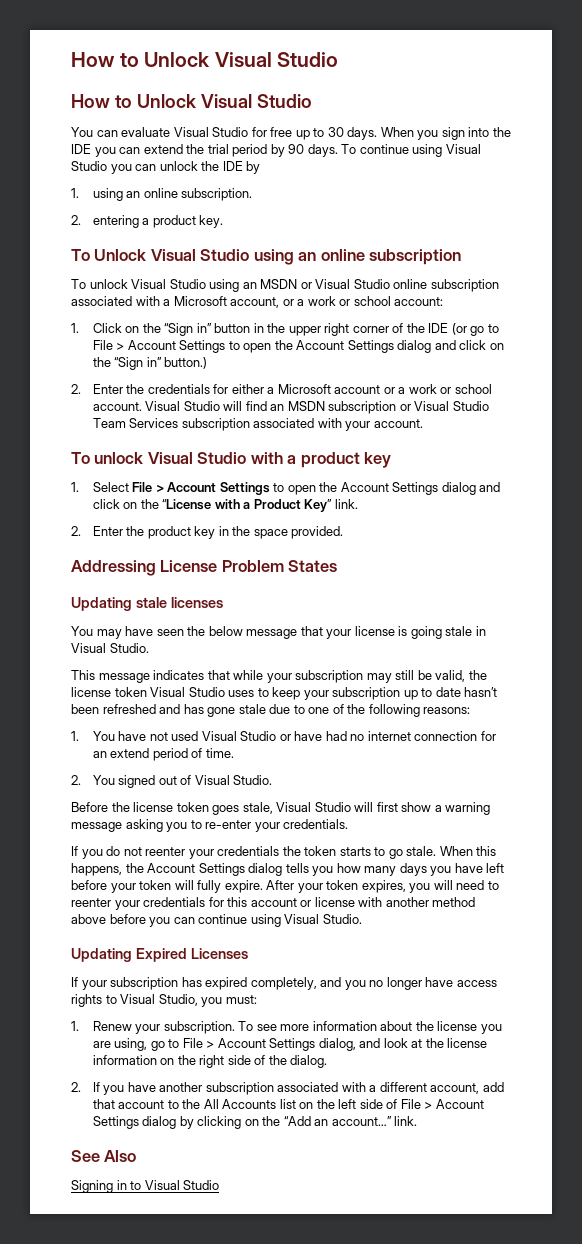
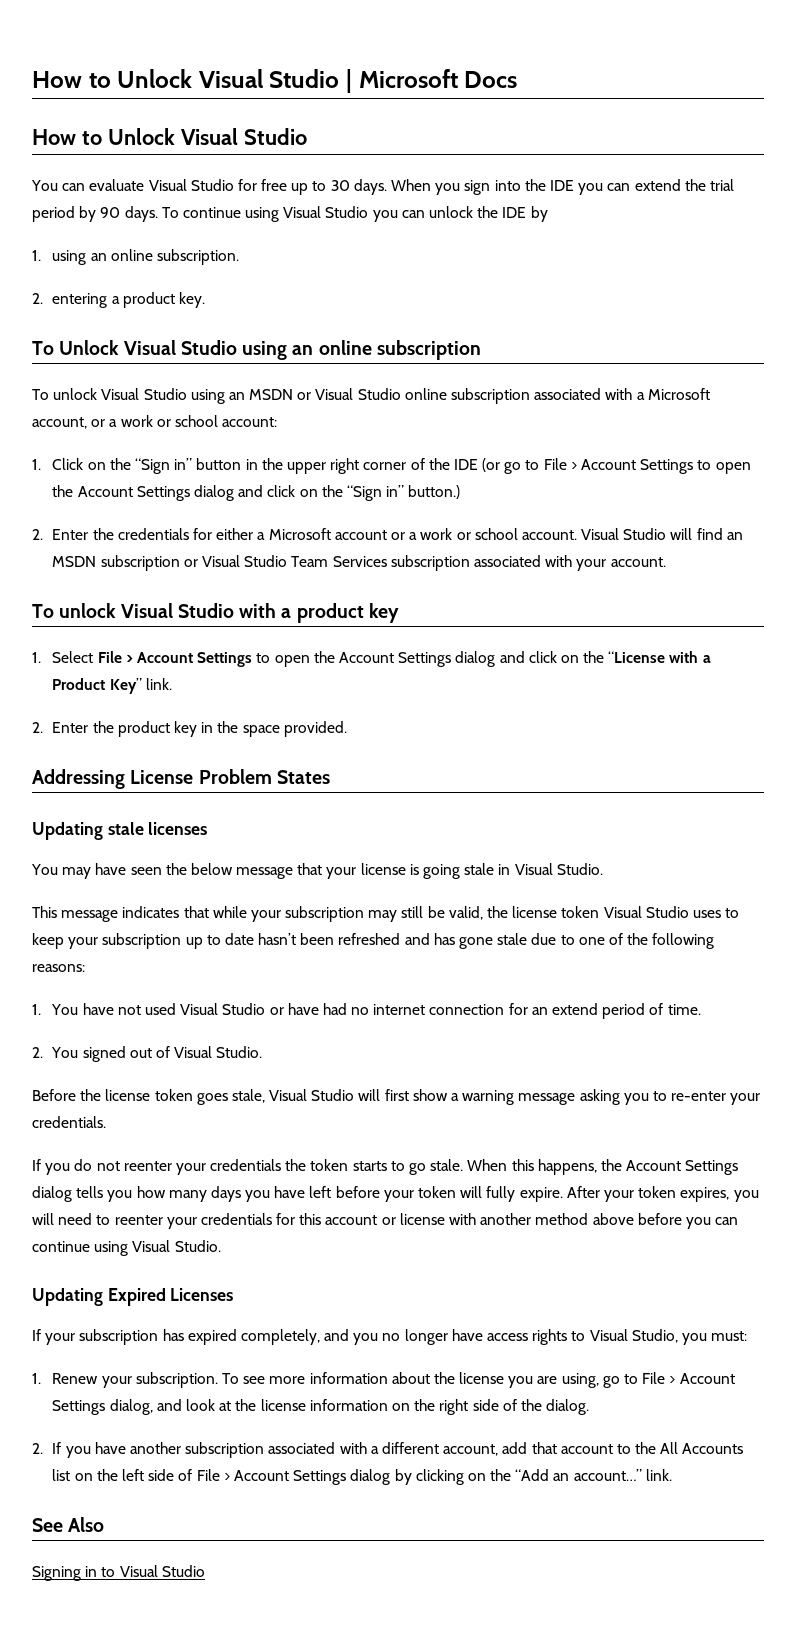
[71,52,339,67] How to Unlock Visual Studio -> [32,69,518,93] How to Unlock Visual Studio | Microsoft Docs

